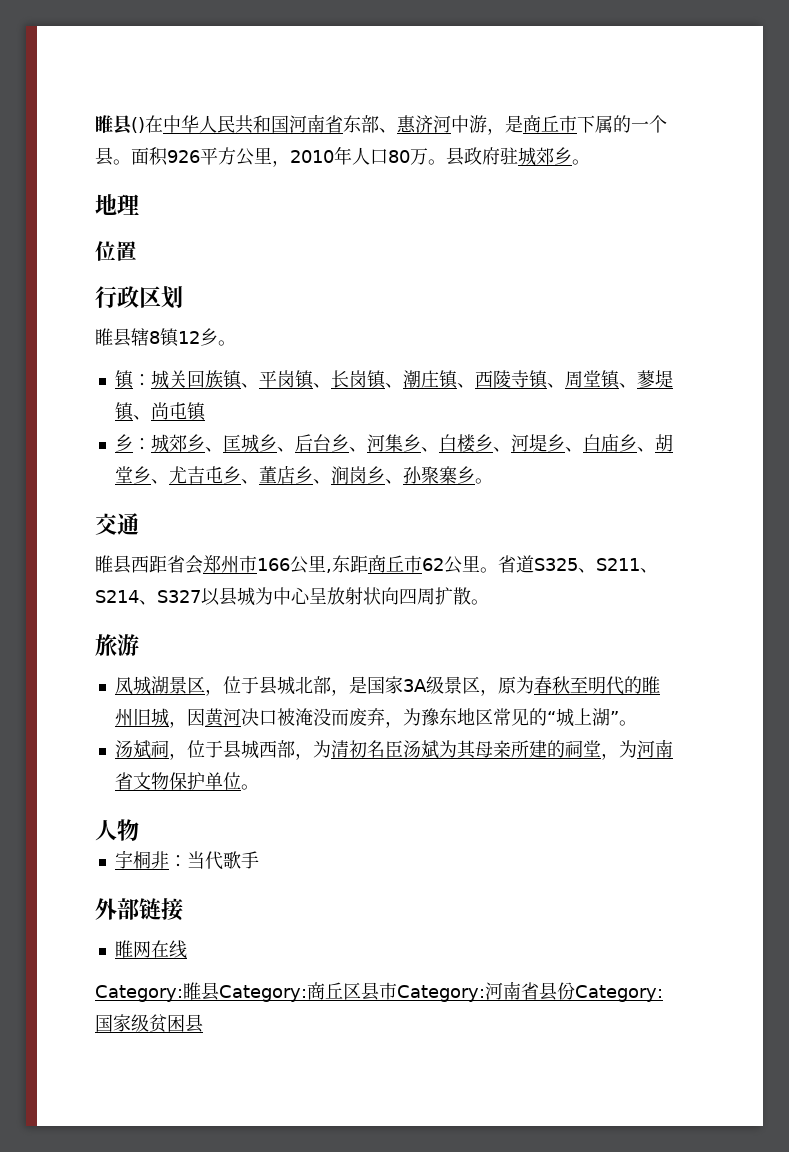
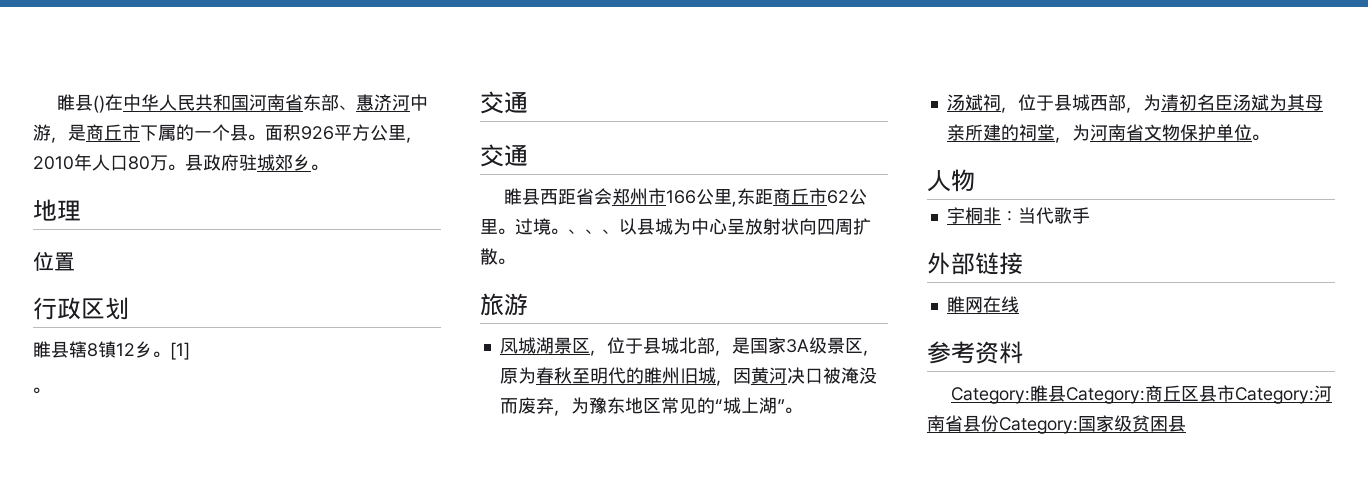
[114,370,673,389] [114,402,206,421] [114,434,673,453] [114,465,493,484] // 镇：城关回族镇、平岗镇、长岗镇、潮庄镇、西陵寺镇、周堂镇、蓼堤镇、尚屯镇 // 乡：城郊乡、匡城乡、后台乡、河集乡、白楼乡、河堤乡、白庙乡、胡堂乡、尤吉屯乡、董店乡、涧岗乡、孙聚寨乡。 -> [170,342,190,360] [33,387,50,394] [480,91,528,114] [1] // 。 // 交通
[498,555,658,573] [95,590,201,605] 省道S325、S211、S214、S327 -> [515,218,619,235] 过境。、、、
(187, 949) none -> [927,341,1023,364] // 参考资料

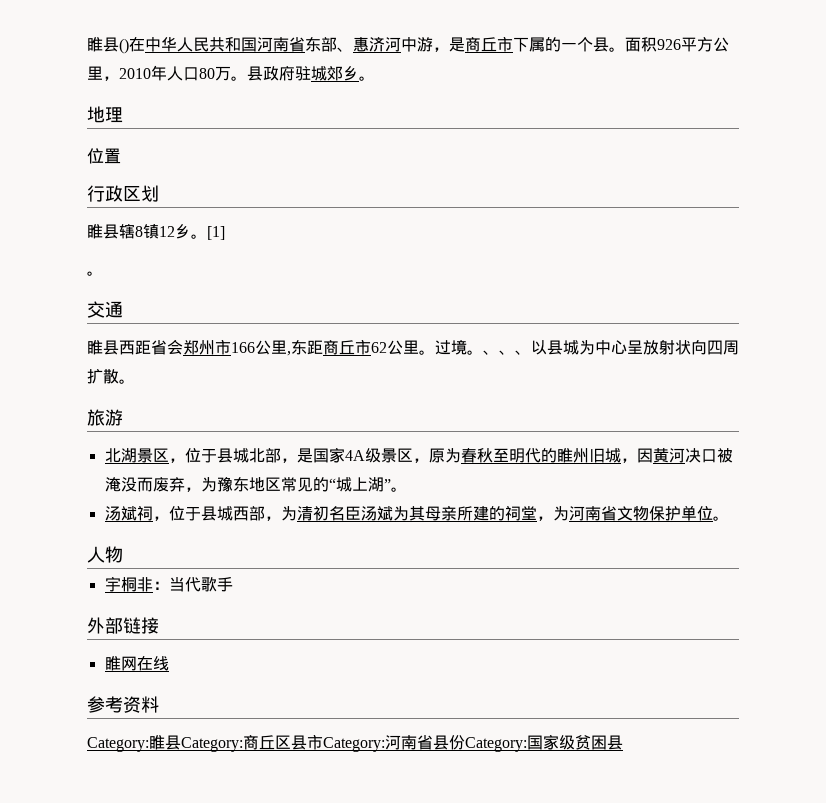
[480,144,528,167] // 交通 -> (123, 309) none
[499,337,536,354] 凤城 -> [104,448,121,463] 北
[785,339,809,353] 3A -> [344,450,365,461] 4A

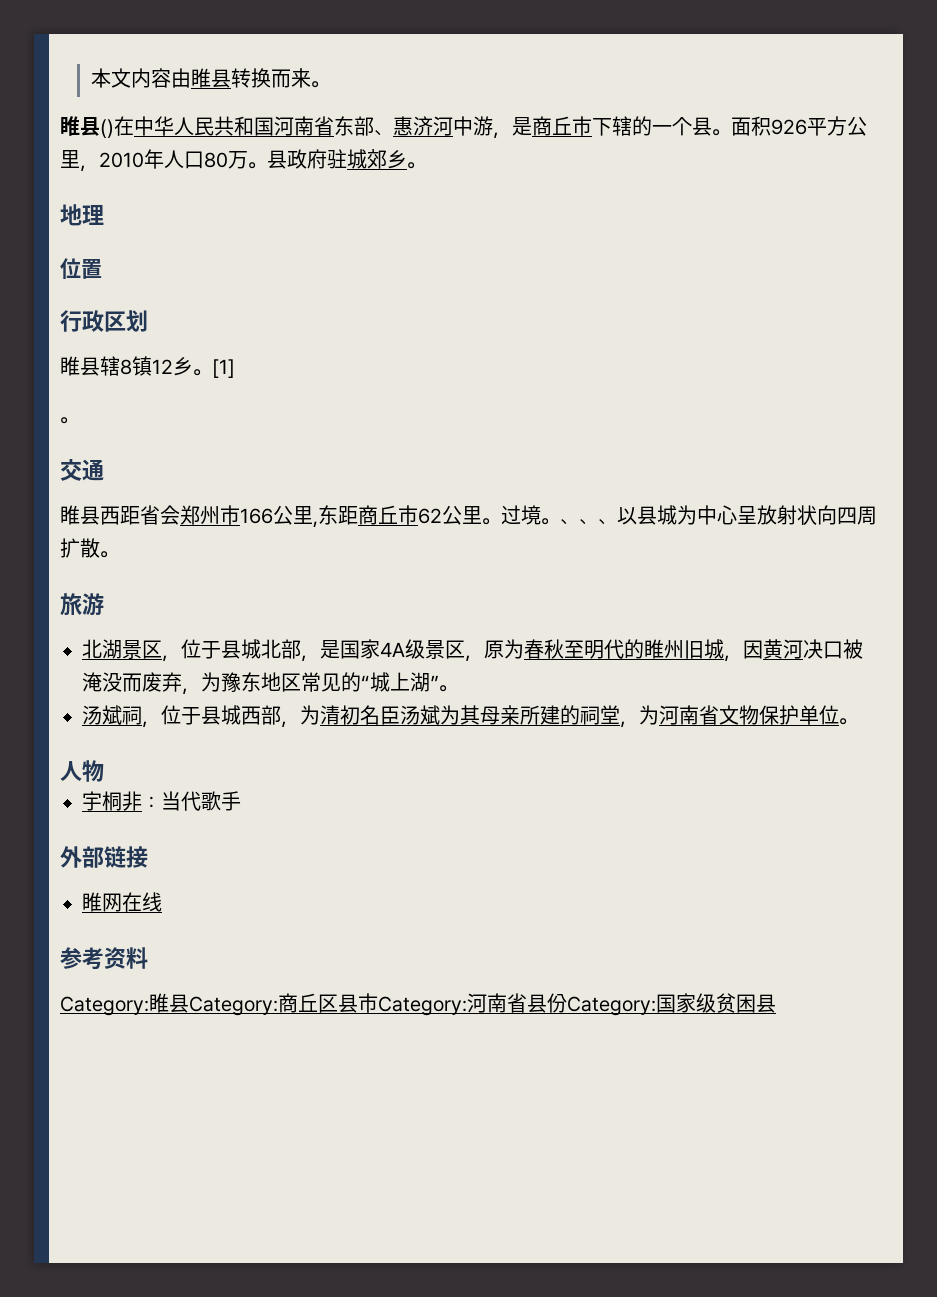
(87, 44) none -> [91,68,331,88] 本文内容由睢县转换而来。 //
[529,37,545,52] 属 -> [612,116,632,136] 辖

